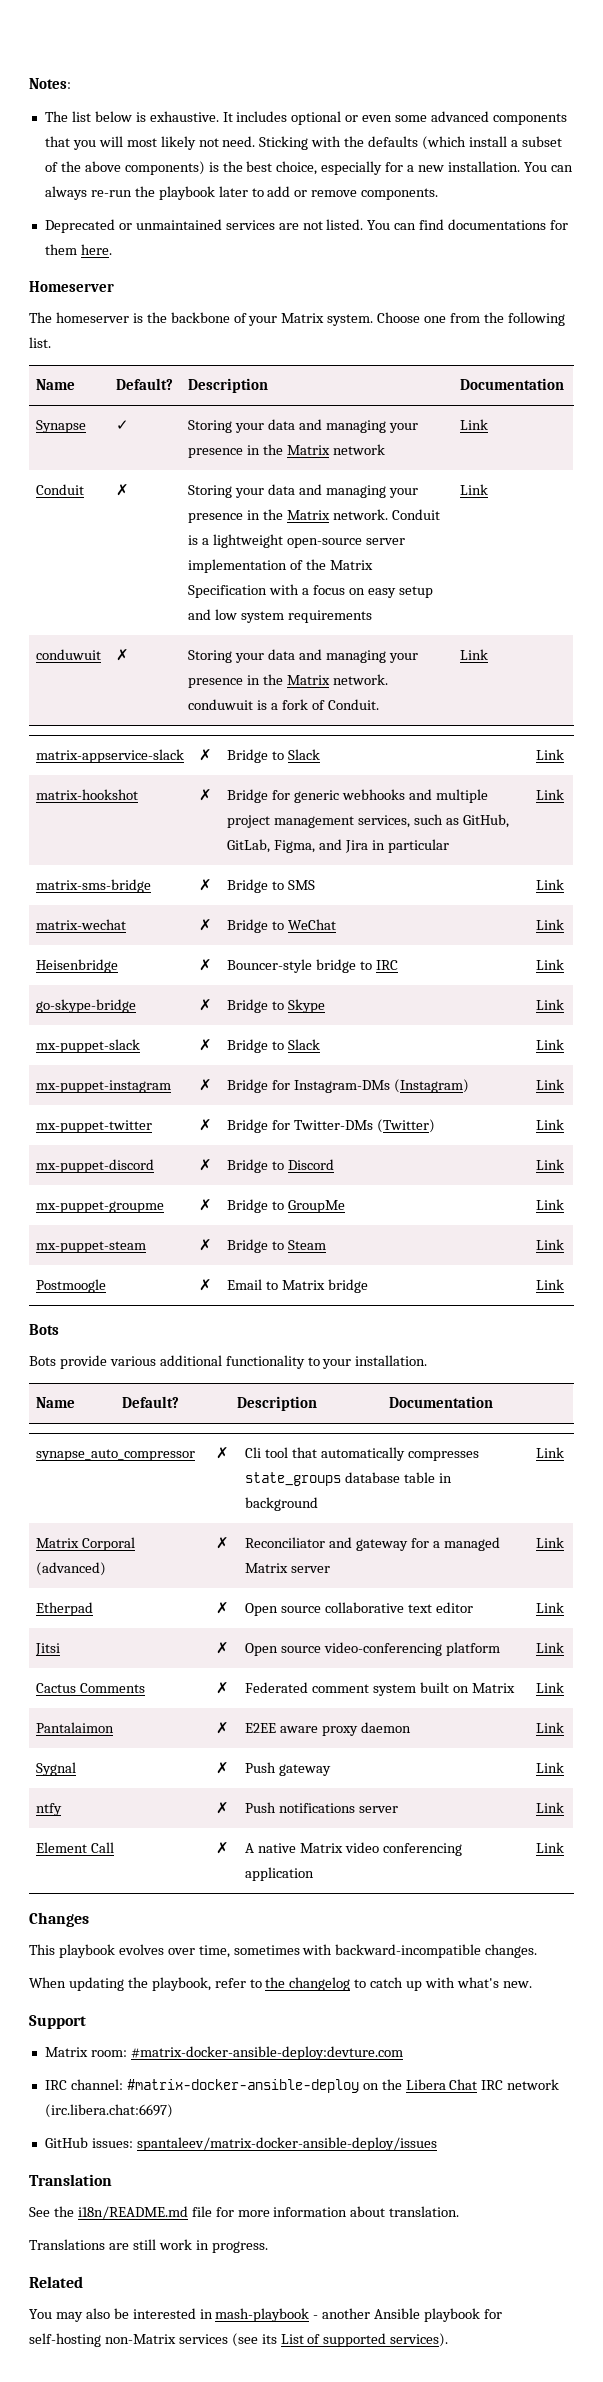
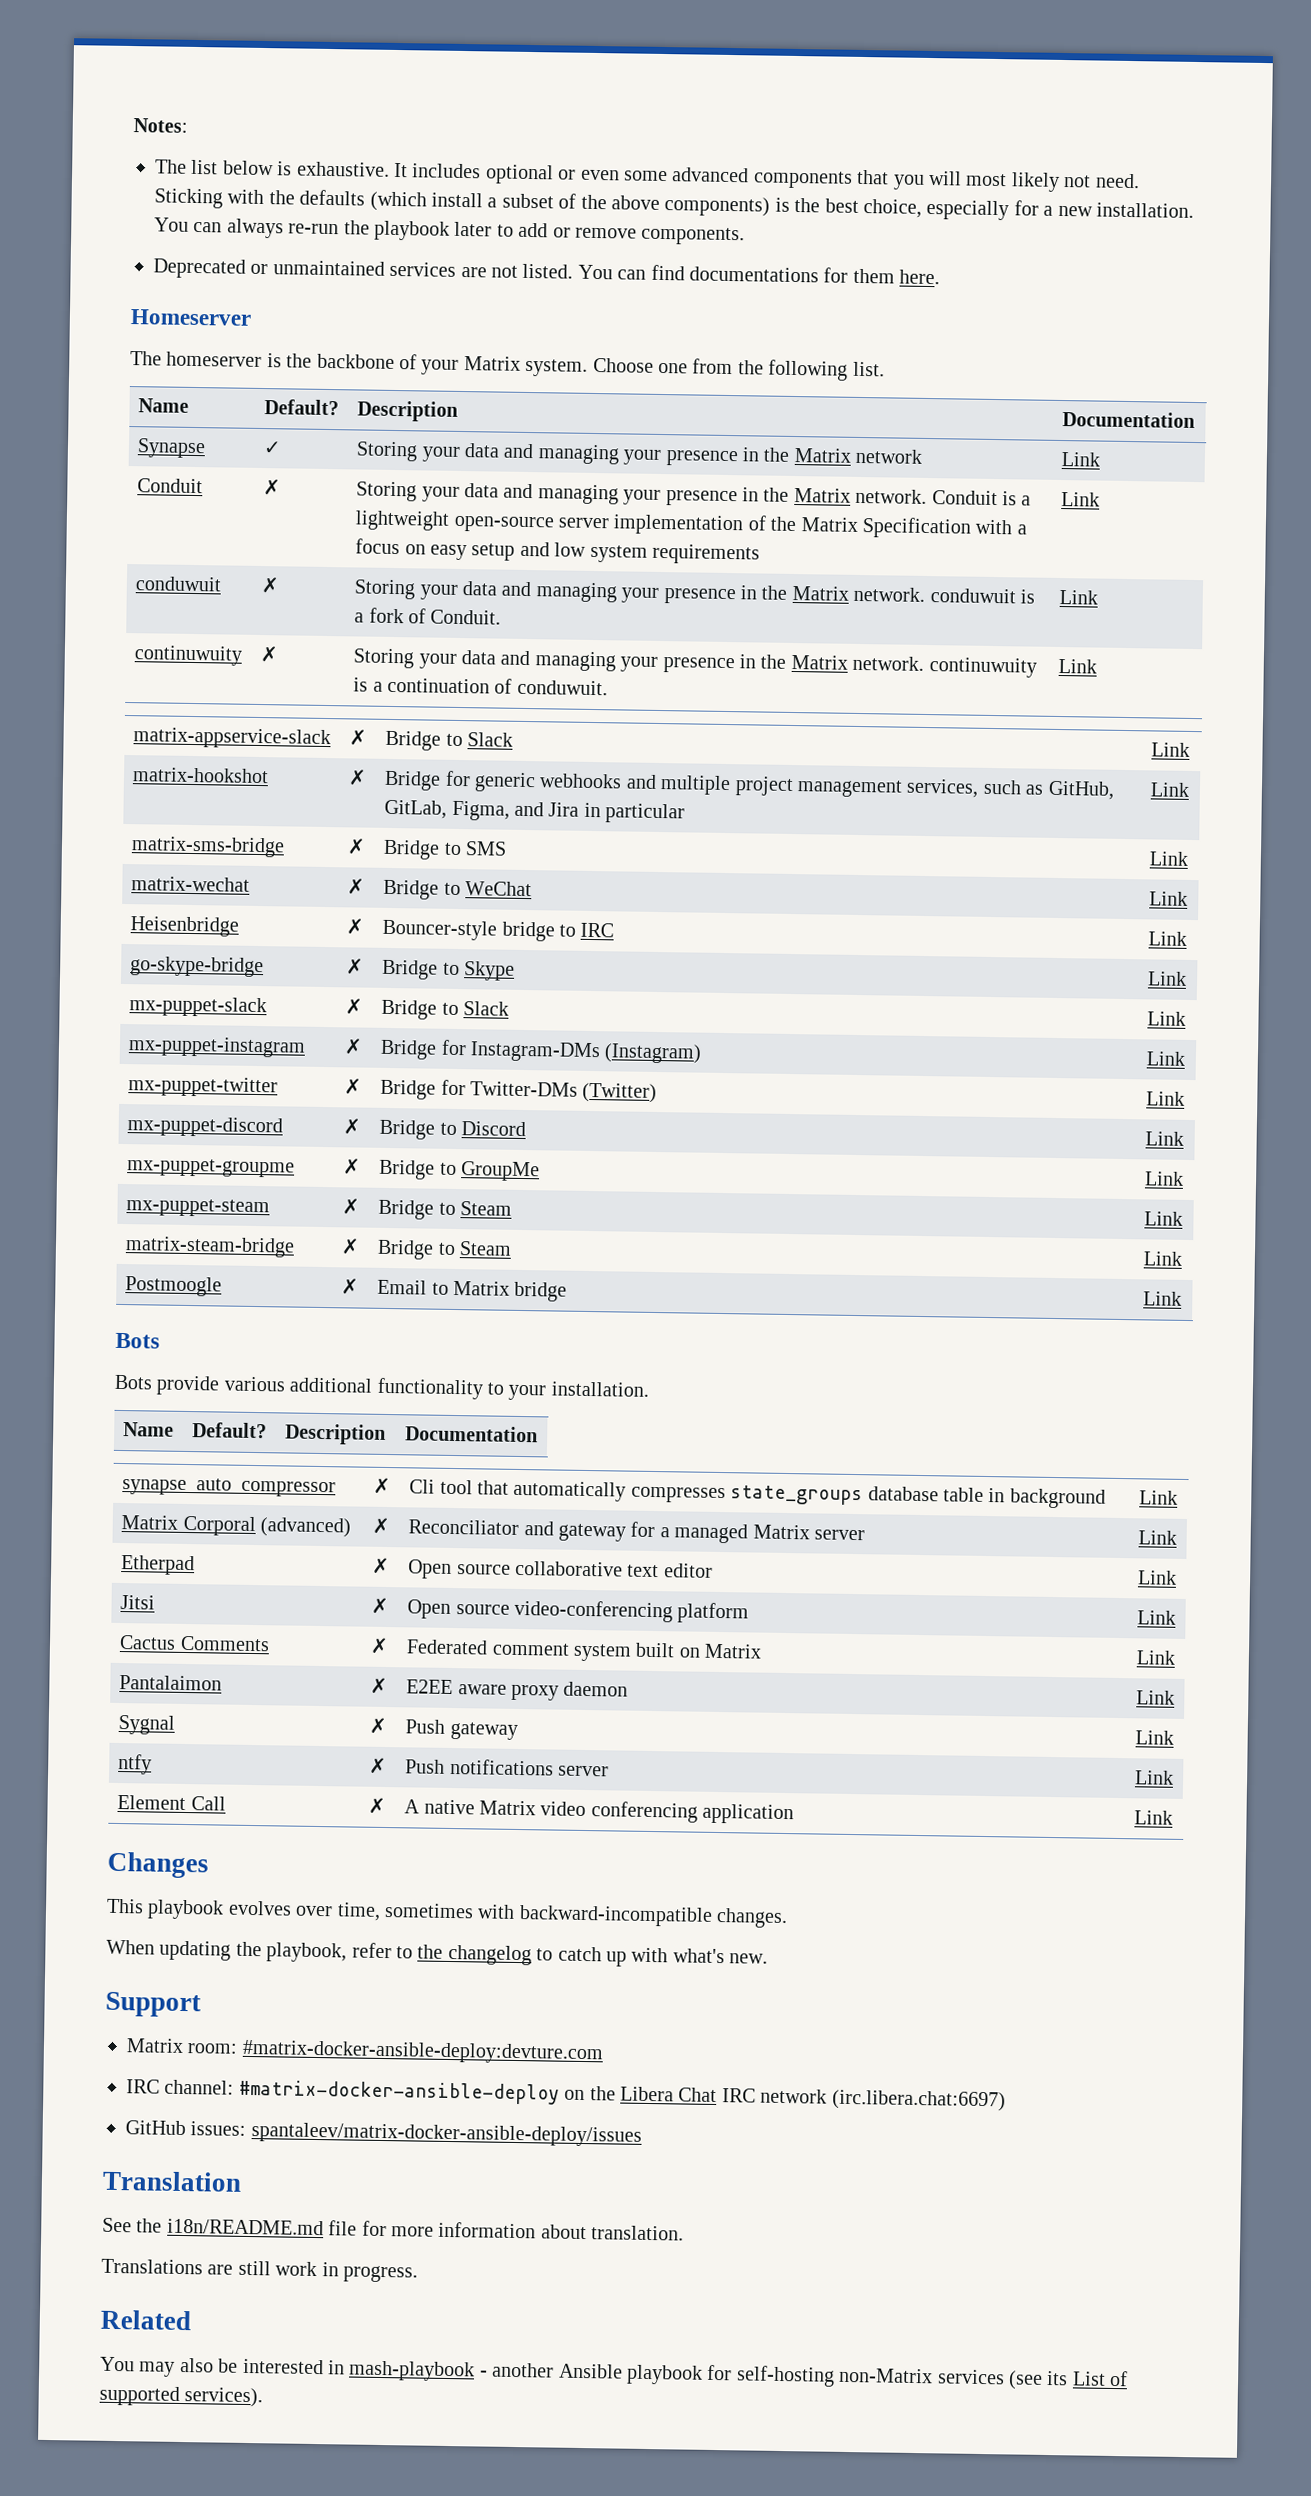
(489, 654) none -> [134,645,243,666] [260,646,279,663] [353,648,1037,678] [353,677,608,696] [1058,658,1098,674] // continuwuity | ✗ | Storing your data and managing your presence in the Matrix network. continuwuity is a continuation of conduwuit. | Link
(565, 1244) none -> [125,1236,296,1258] [341,1238,361,1255] [377,1239,513,1260] [1143,1251,1184,1266] // matrix-steam-bridge | ✗ | Bridge to Steam | Link

